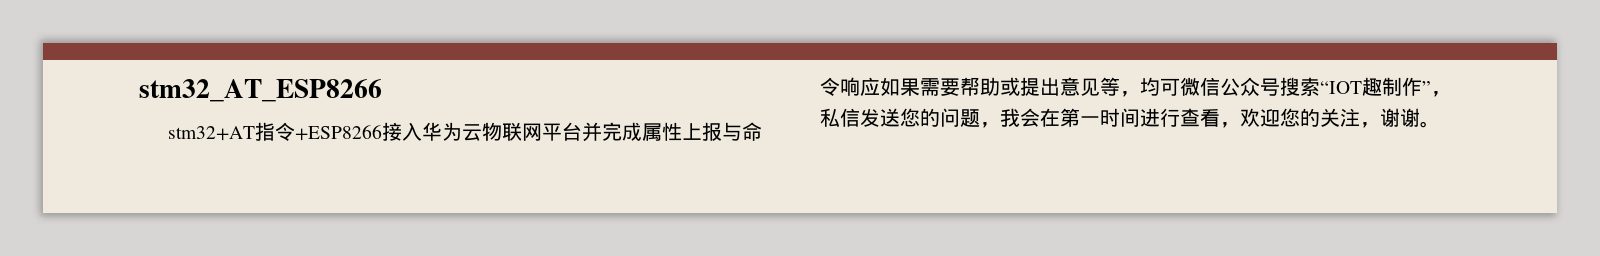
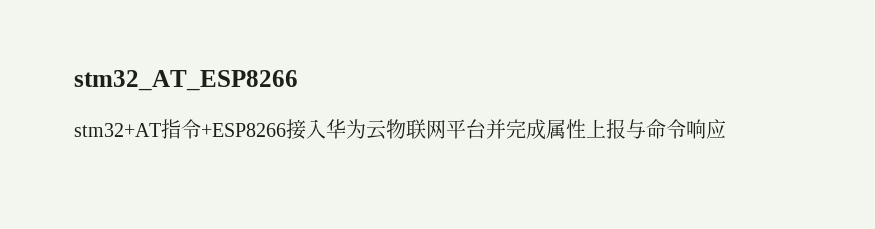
[880,77,1451,97] [820,108,1440,128] 如果需要帮助或提出意见等，均可微信公众号搜索“IOT趣制作”，私信发送您的问题，我会在第一时间进行查看，欢迎您的关注，谢谢。 -> (726, 129) none

